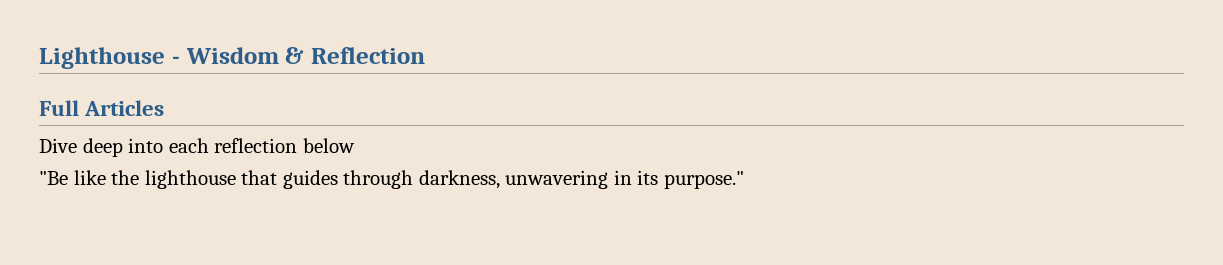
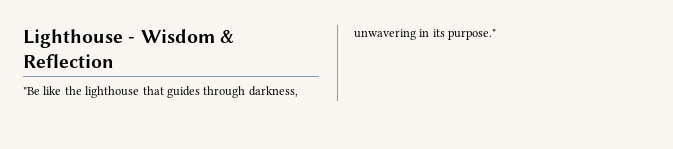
[39,100,165,116] [39,138,355,157] // Full Articles // Dive deep into each reflection below -> (114, 61) none

